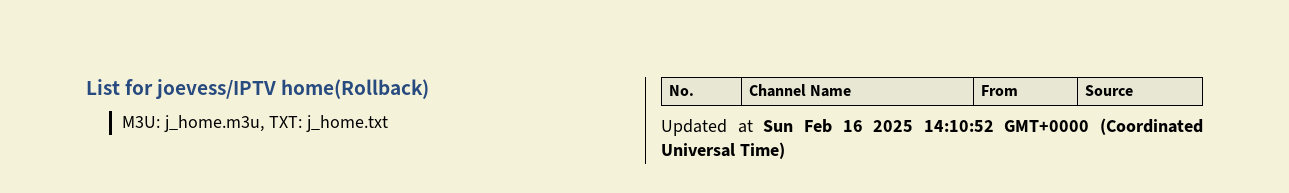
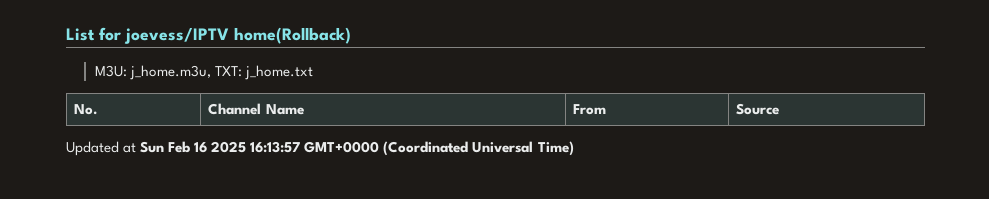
[923,120,994,132] 14:10:52 -> [250,141,301,153] 16:13:57

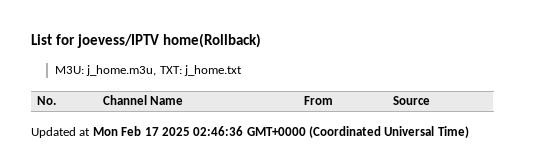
[140,141,301,153] Sun Feb 16 2025 16:13:57 -> [92,126,244,136] Mon Feb 17 2025 02:46:36

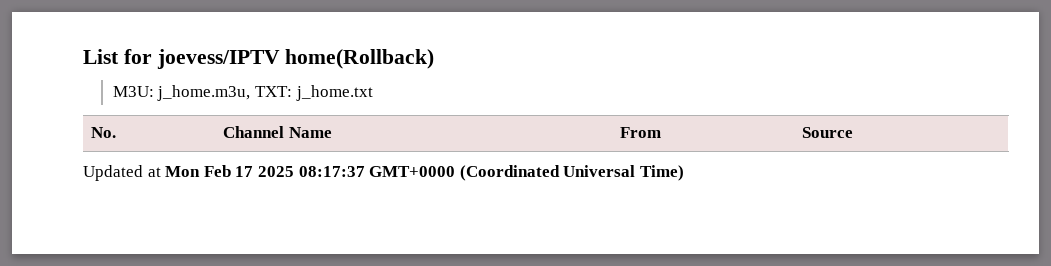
[193,126,244,136] 02:46:36 -> [298,166,365,177] 08:17:37

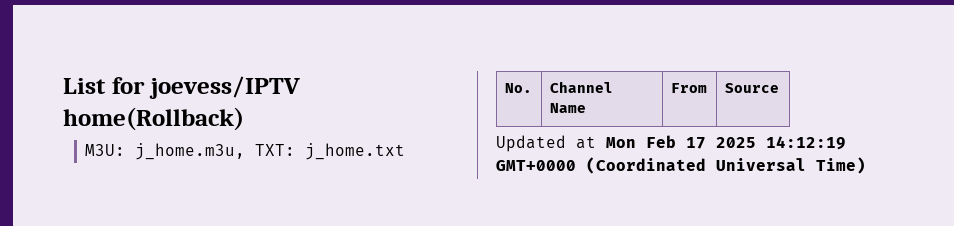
[298,166,365,177] 08:17:37 -> [766,136,846,150] 14:12:19

